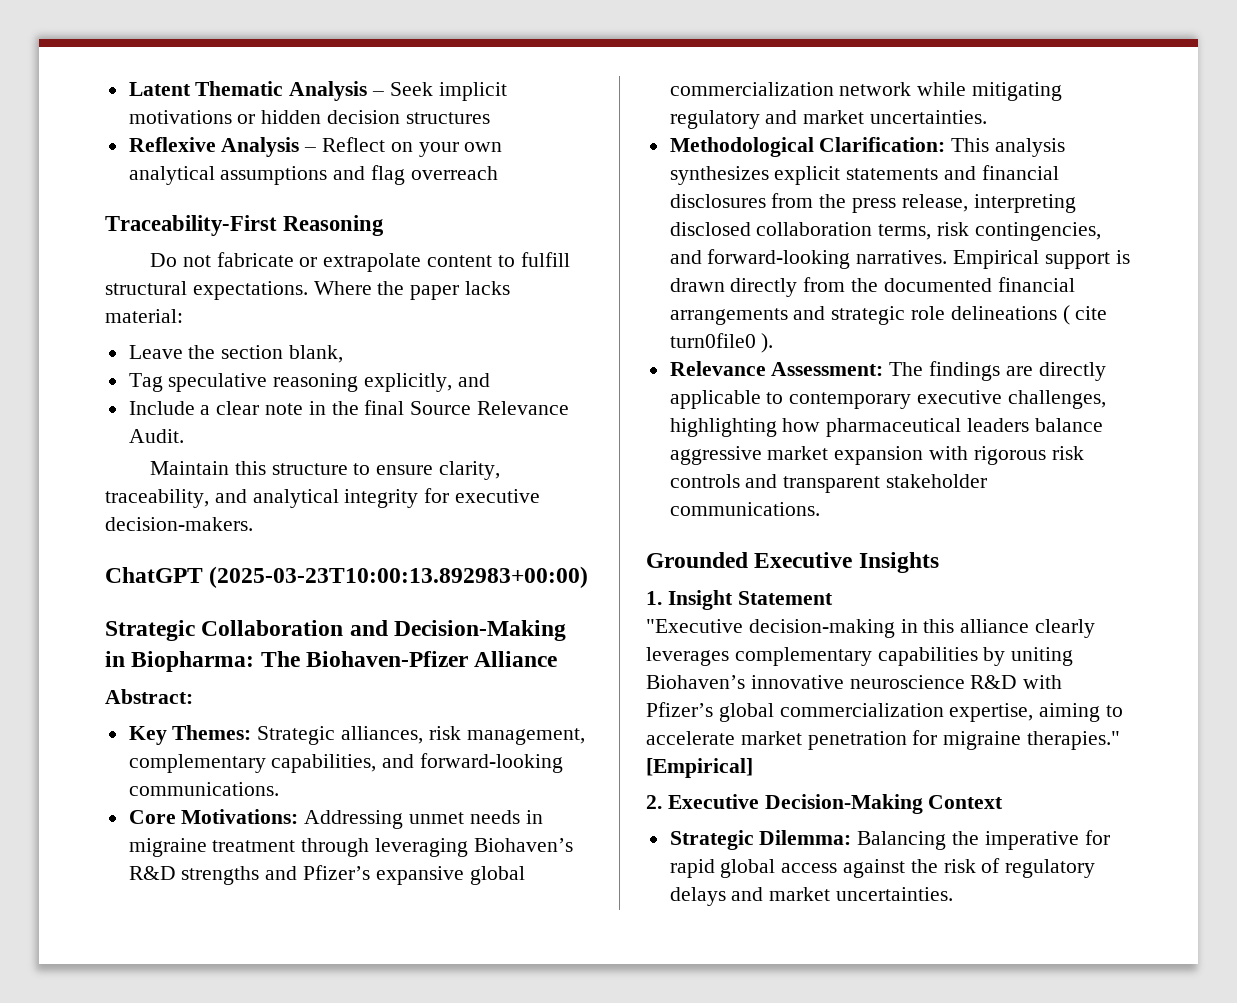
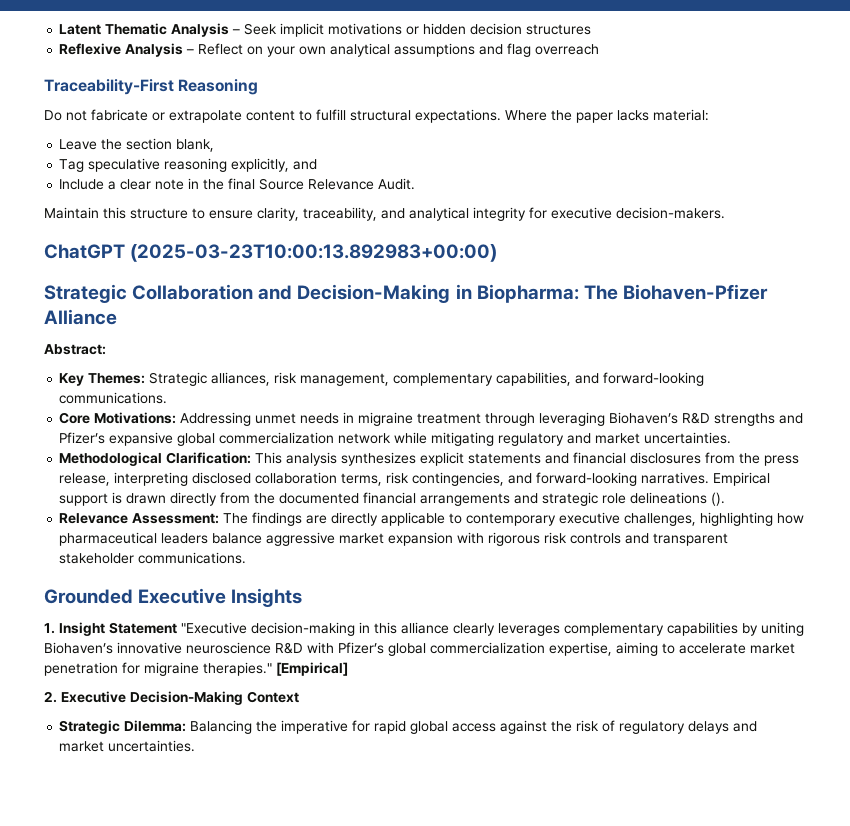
[1062,305,1108,325] [669,333,774,353] ( cite turn0file0 ). -> [711,492,726,506] ().
(833, 598) // -> (177, 628) none

